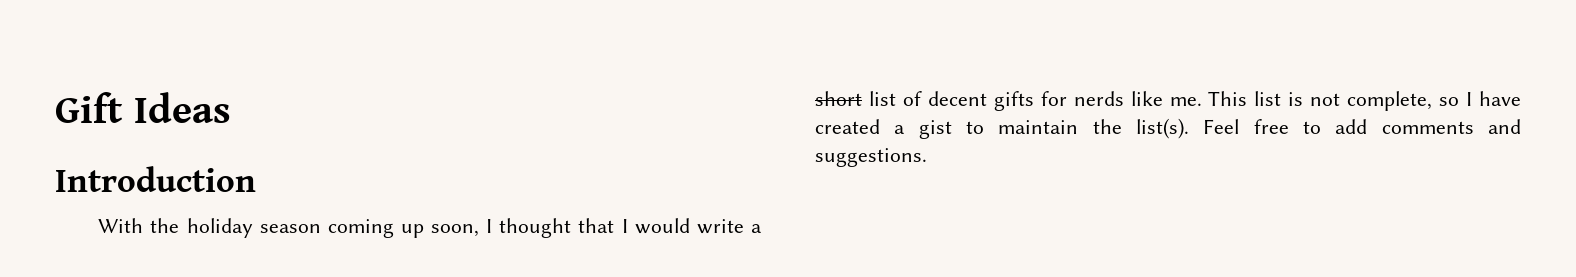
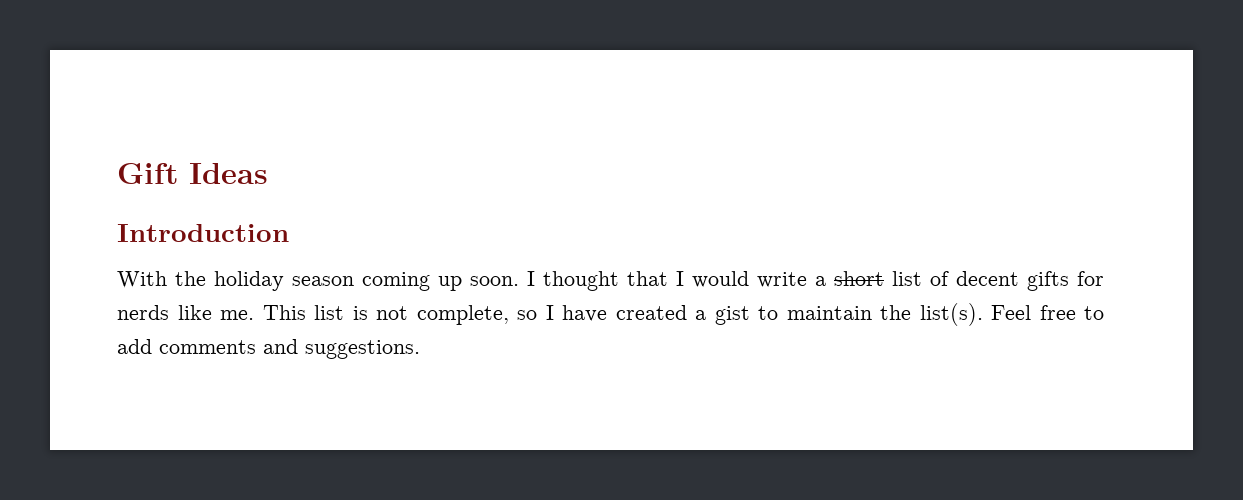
[431,224,480,237] soon, -> [470,276,519,286] soon.

